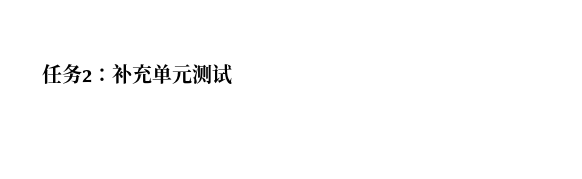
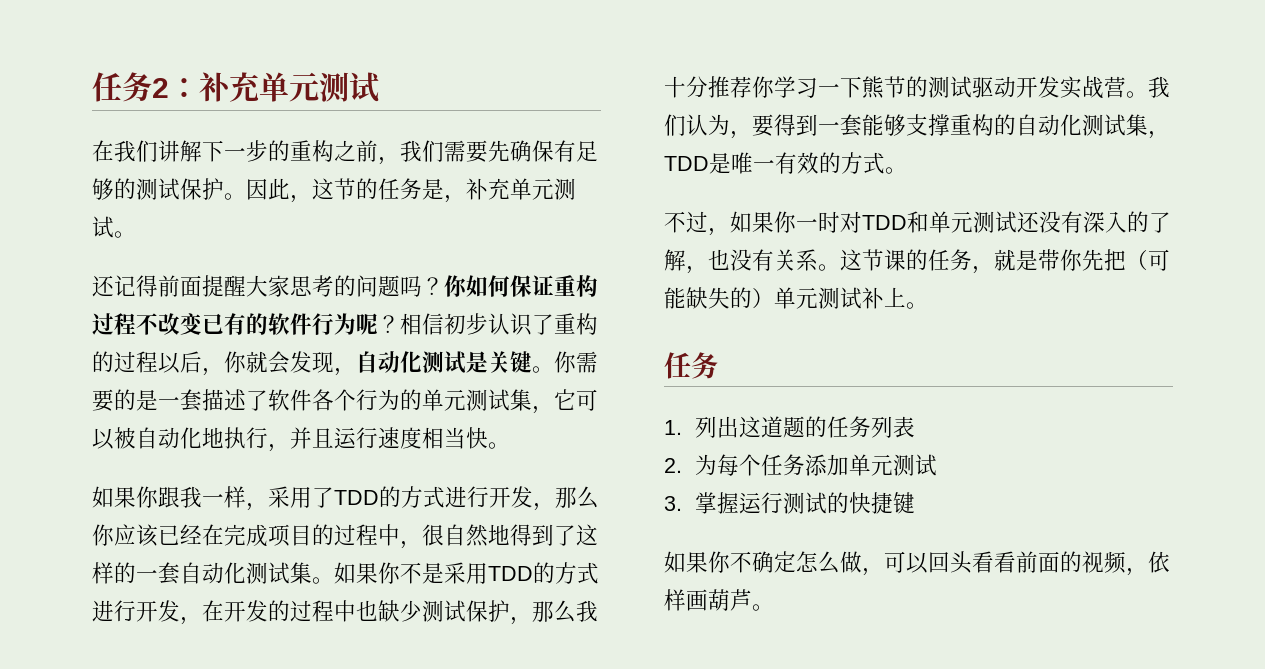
(232, 74) none -> [92,140,598,165] [92,178,576,203] [92,216,136,238] [92,275,598,297] [92,313,598,336] [92,351,598,376] [92,389,598,414] [92,427,510,452] [92,486,599,511] [92,524,598,549] [92,562,599,585] [92,600,598,625] [664,76,1170,99] [664,114,1170,139] [664,152,907,174] [664,211,1171,236] [664,249,1170,274] [664,287,928,309] [664,352,718,379] [664,416,916,438] [664,454,938,476] [664,492,916,514] [664,551,1170,576] [664,589,774,611] // 在我们讲解下一步的重构之前，我们需要先确保有足够的测试保护。因此，这节的任务是，补充单元测试。 // 还记得前面提醒大家思考的问题吗？你如何保证重构过程不改变已有的软件行为呢？相信初步认识了重构的过程以后，你就会发现，自动化测试是关键。你需要的是一套描述了软件各个行为的单元测试集，它可以被自动化地执行，并且运行速度相当快。 // 如果你跟我一样，采用了TDD的方式进行开发，那么你应该已经在完成项目的过程中，很自然地得到了这样的一套自动化测试集。如果你不是采用TDD的方式进行开发，在开发的过程中也缺少测试保护，那么我十分推荐你学习一下熊节的测试驱动开发实战营。我们认为，要得到一套能够支撑重构的自动化测试集，TDD是唯一有效的方式。 // 不过，如果你一时对TDD和单元测试还没有深入的了解，也没有关系。这节课的任务，就是带你先把（可能缺失的）单元测试补上。 // 任务 // 1.列出这道题的任务列表 // 2.为每个任务添加单元测试 // 3.掌握运行测试的快捷键 // 如果你不确定怎么做，可以回头看看前面的视频，依样画葫芦。

